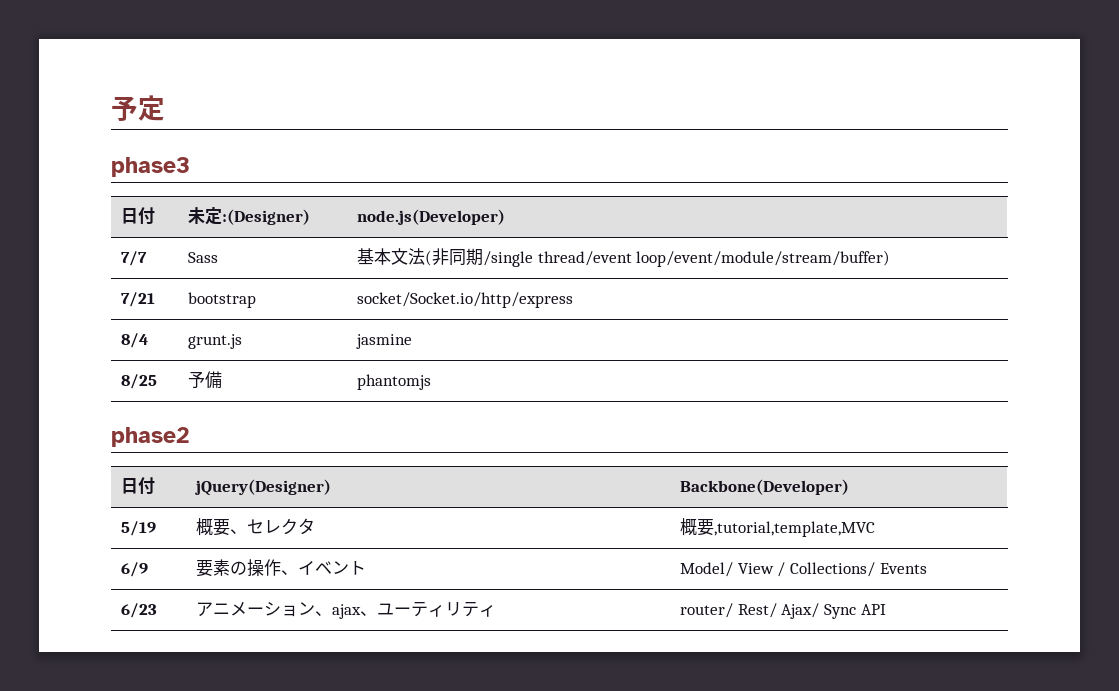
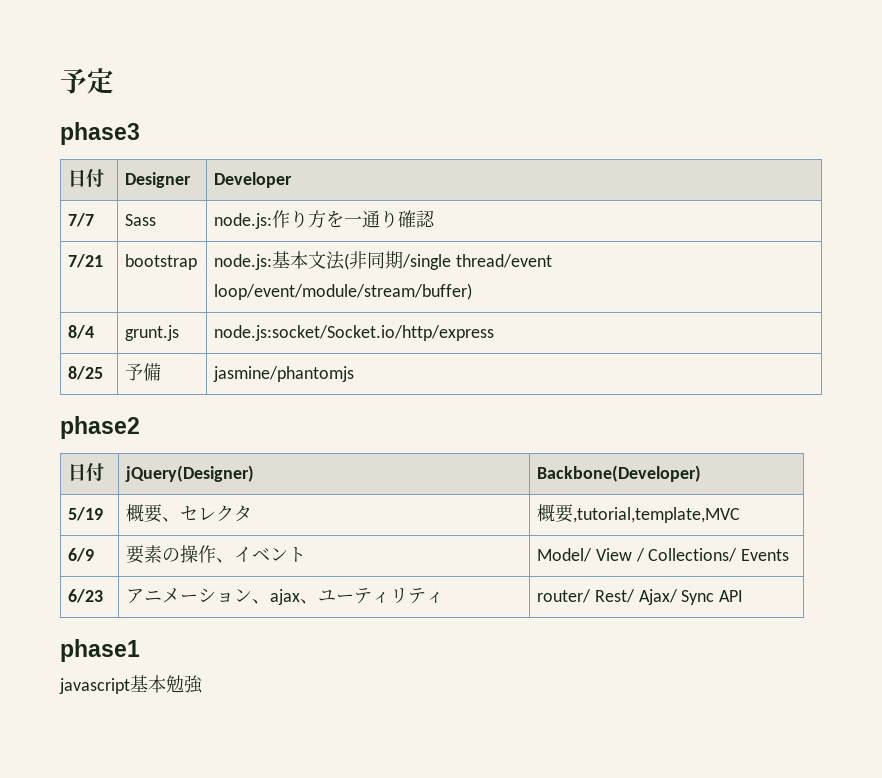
[188,207,311,225] [357,209,506,225] 未定:(Designer) | node.js(Developer) -> [124,172,191,188] [213,172,292,188] Designer | Developer
(219, 257) none -> [213,210,435,229] [67,254,103,268] [124,254,197,270] [213,254,272,270] node.js:作り方を一通り確認 // 7/21 | bootstrap | node.js:
[121,292,156,307] [188,292,257,308] [357,292,574,308] // 7/21 | bootstrap | socket/Socket.io/http/express -> (472, 291) none
[356,334,413,349] jasmine -> [213,325,494,341] node.js:socket/Socket.io/http/express
[357,374,432,390] phantomjs -> [212,366,354,382] jasmine/phantomjs
(886, 609) none -> [60,639,140,662] [59,675,203,694] // phase1 // javascript基本勉強

